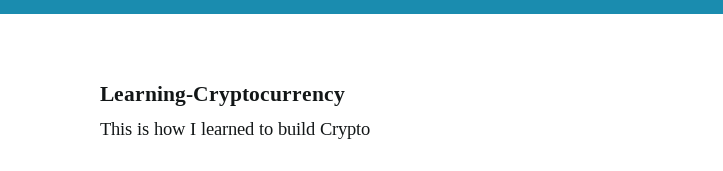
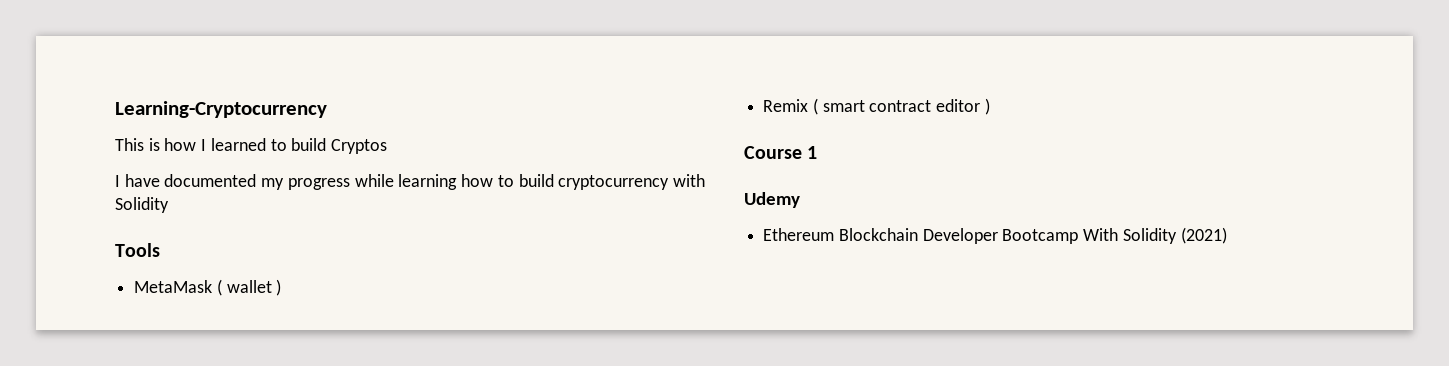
[320,123,370,139] Crypto -> [331,139,388,154] [115,174,706,190] [115,197,169,213] [115,243,160,257] [134,279,282,296] [763,98,990,115] [744,146,818,159] [744,192,800,208] [763,227,1227,244] Cryptos // I have documented my progress while learning how to build cryptocurrency with Solidity // Tools // MetaMask ( wallet ) // Remix ( smart contract editor ) // Course 1 // Udemy // Ethereum Blockchain Developer Bootcamp With Solidity (2021)

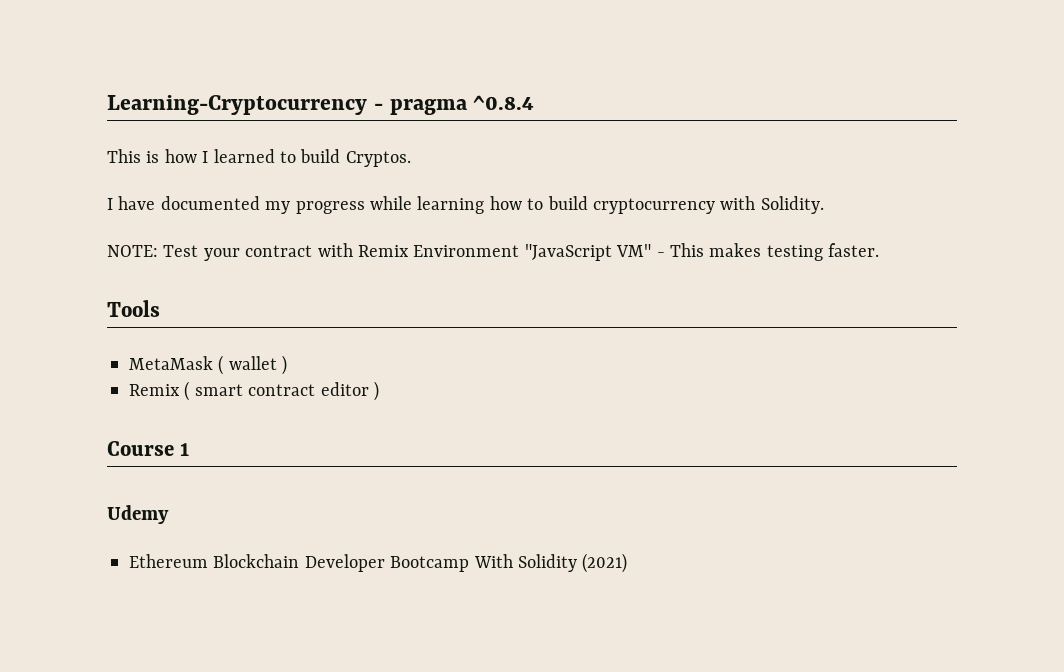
(327, 109) none -> [373,95,535,115] - pragma ^0.8.4
[331,139,388,154] Cryptos -> [345,151,411,167] Cryptos.
[115,197,169,213] Solidity -> [760,196,824,214] [107,243,880,261] Solidity. // NOTE: Test your contract with Remix Environment "JavaScript VM" - This makes testing faster.

